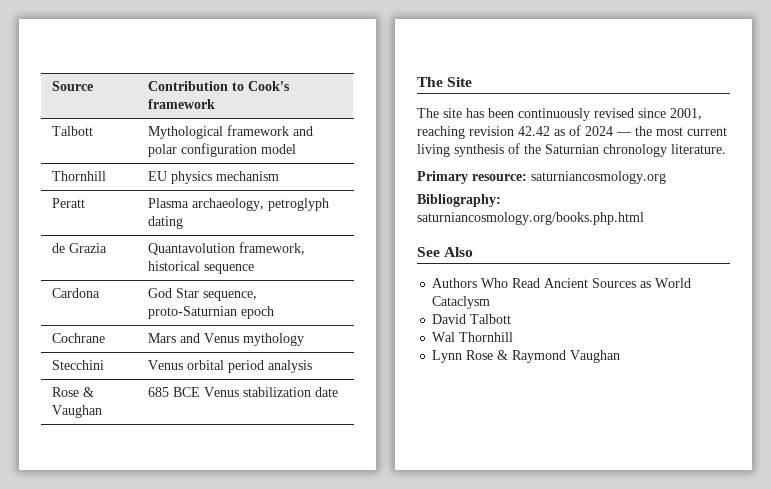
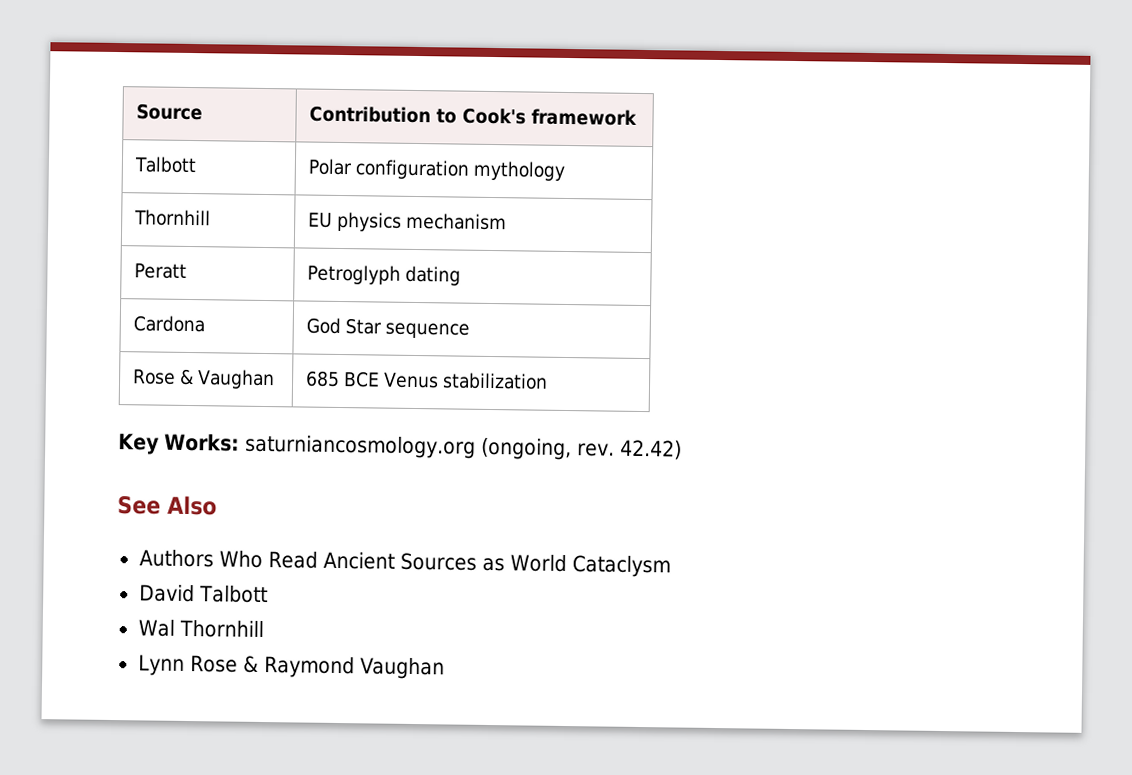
[147,125,313,139] [147,143,296,157] Mythological framework and polar configuration model -> [308,158,566,181] Polar configuration mythology
[147,198,329,211] [147,216,183,229] [51,243,107,253] [147,242,305,255] [147,261,254,274] [51,288,100,298] [147,288,257,301] [147,306,274,319] [51,333,105,343] [147,333,304,346] [51,360,104,370] [147,360,312,373] Plasma archaeology, petroglyph dating // de Grazia | Quantavolution framework, historical sequence // Cardona | God Star sequence, proto-Saturnian epoch // Cochrane | Mars and Venus mythology // Stecchini | Venus orbital period analysis -> [307,264,462,286] [133,315,206,333] [306,317,471,339] Petroglyph dating // Cardona | God Star sequence
[314,387,338,397] [417,77,473,87] [417,108,702,121] [417,125,727,139] [417,143,726,157] [417,171,666,184] [417,194,501,207] [417,212,644,225] date // The Site // The site has been continuously revised since 2001, reaching revision 42.42 as of 2024 — the most current living synthesis of the Saturnian chronology literature. // Primary resource: saturniancosmology.org // Bibliography: saturniancosmology.org/books.php.html -> [118,433,682,461] // Key Works: saturniancosmology.org (ongoing, rev. 42.42)

